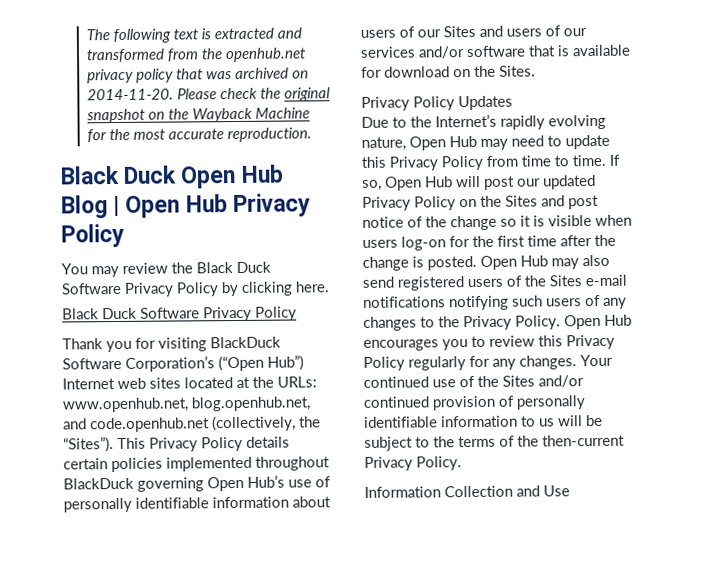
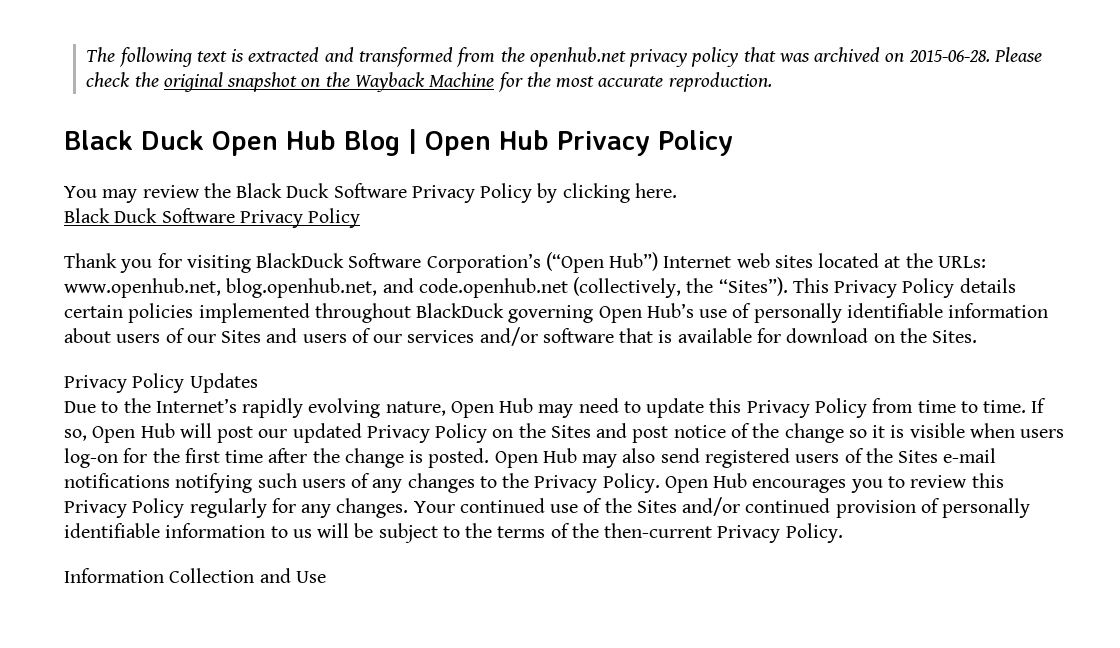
[86,88,174,101] 2014-11-20. -> [908,50,990,62] 2015-06-28.

